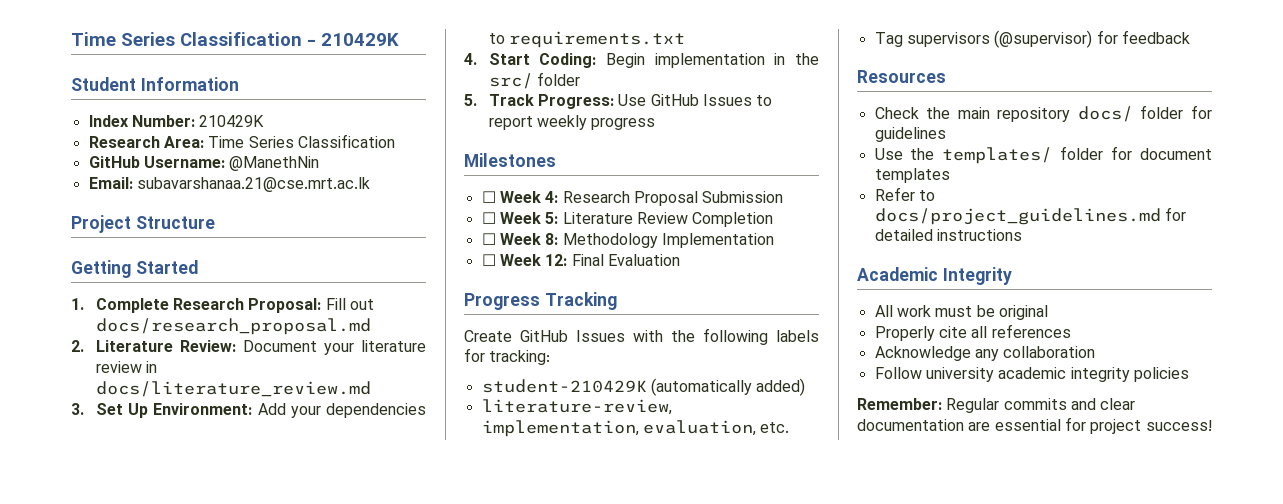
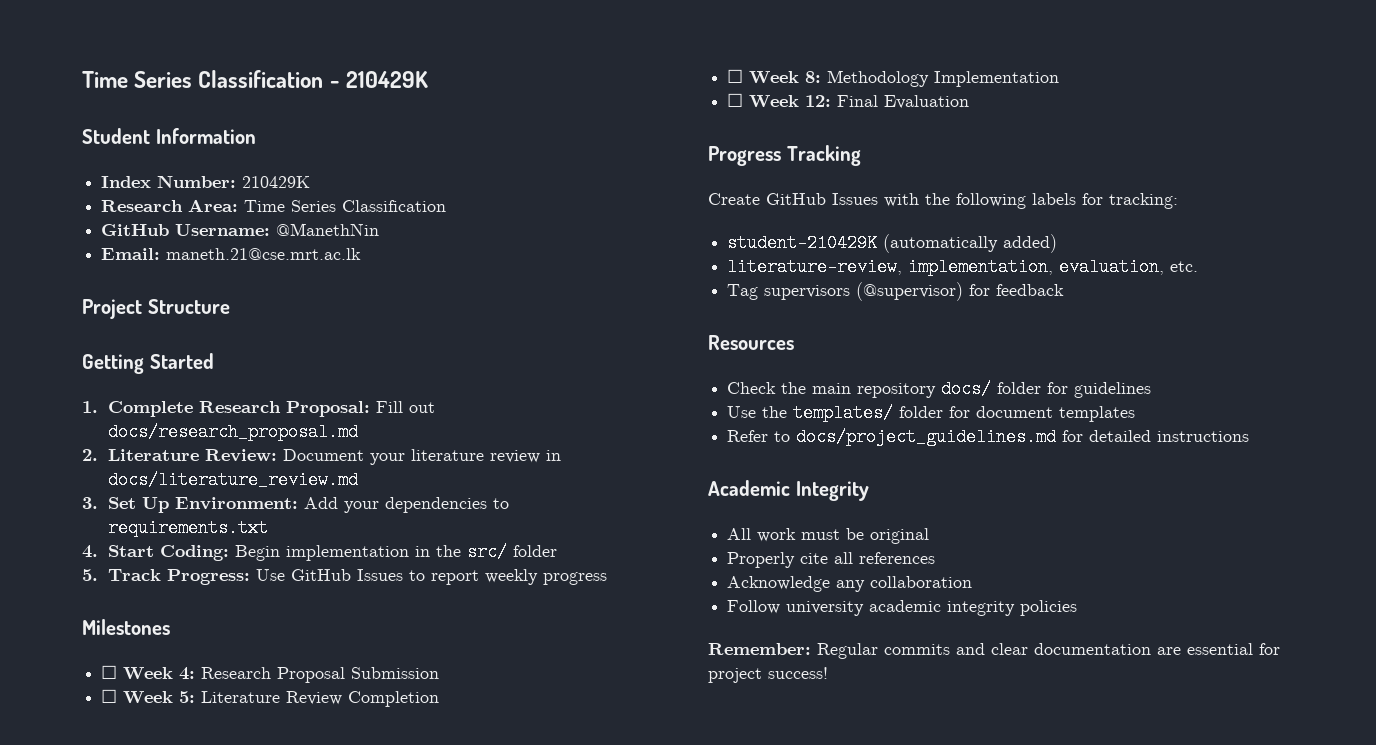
[136,177,370,192] subavarshanaa.21@cse.mrt.ac.lk -> [166,248,362,260] maneth.21@cse.mrt.ac.lk

